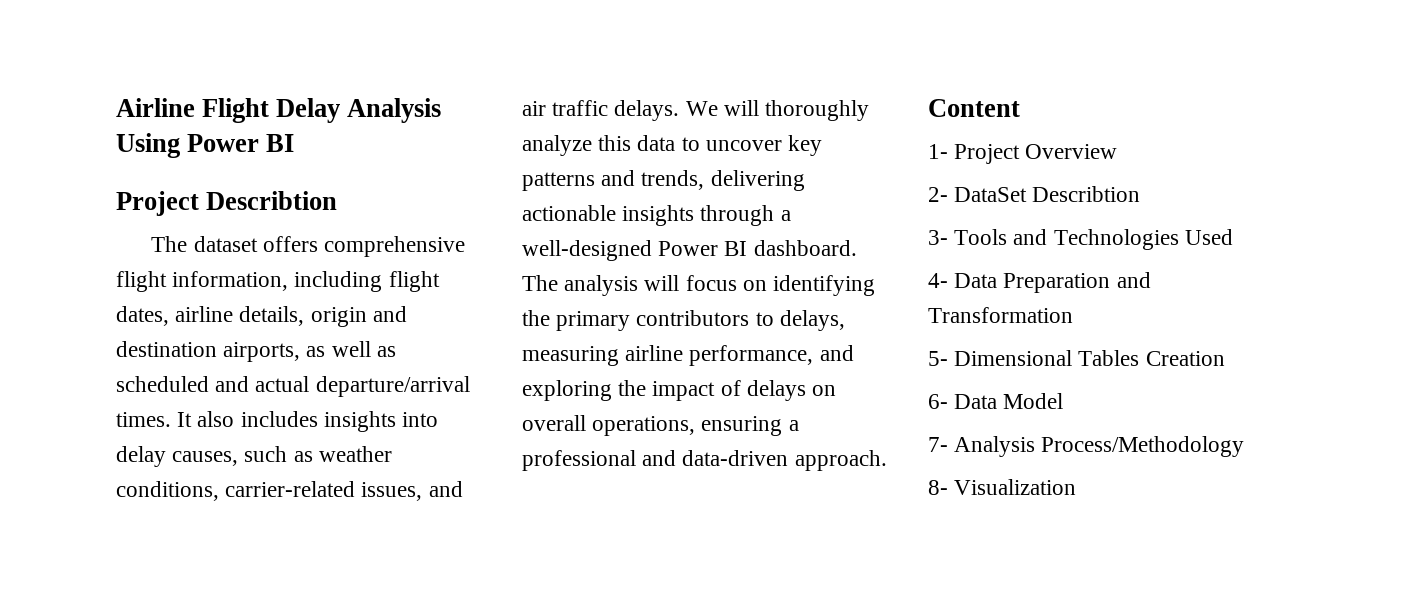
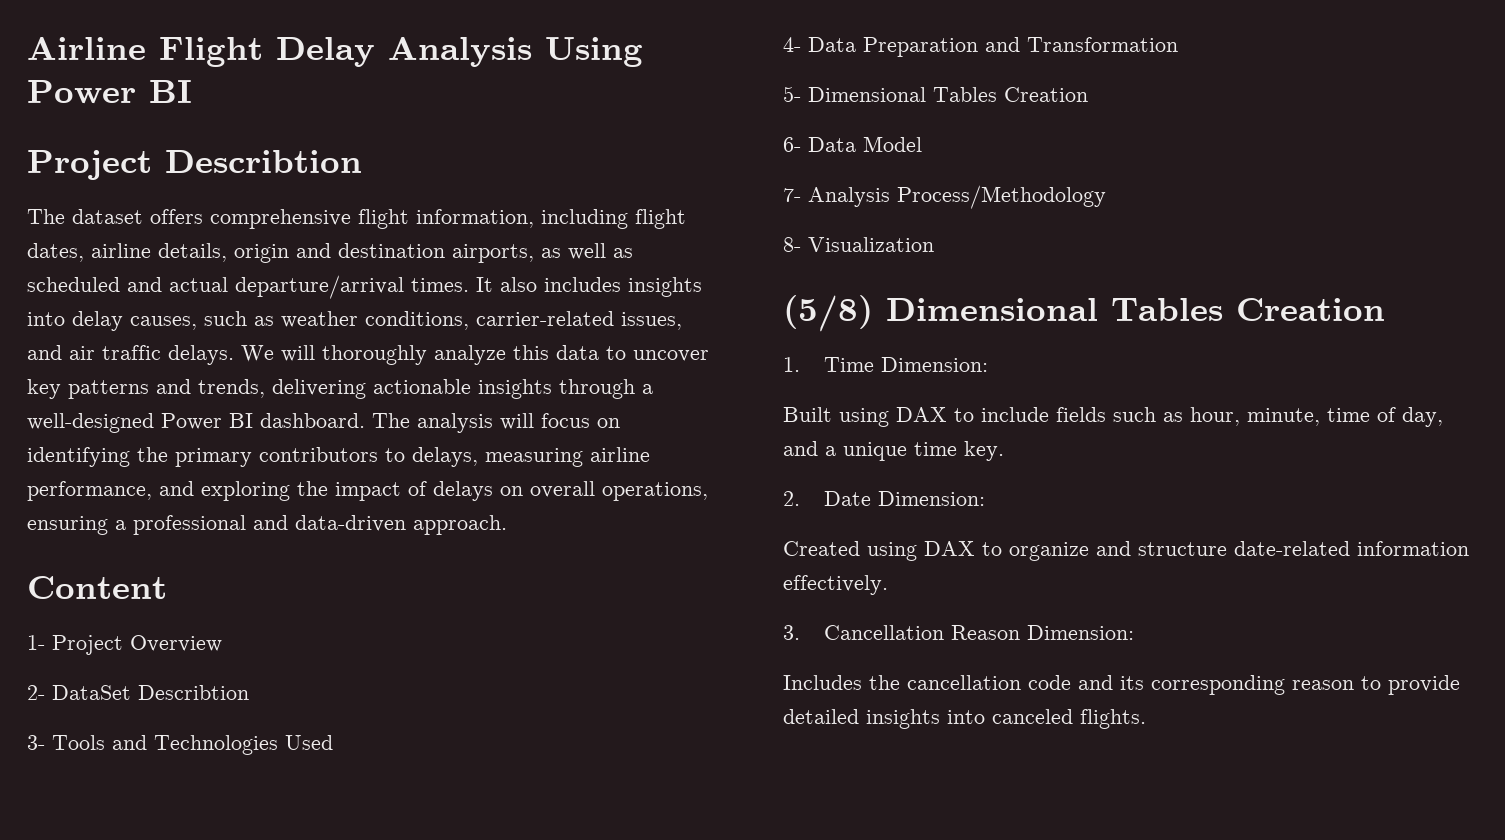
(1077, 487) none -> [783,295,1385,332] [783,357,988,372] [783,407,1443,427] [783,441,1004,461] [783,491,985,506] [783,541,1469,561] [783,575,888,595] [783,625,1134,640] [783,675,1460,695] [783,709,1146,729] // (5/8) Dimensional Tables Creation // 1. Time Dimension: // Built using DAX to include fields such as hour, minute, time of day, and a unique time key. // 2. Date Dimension: // Created using DAX to organize and structure date-related information effectively. // 3. Cancellation Reason Dimension: // Includes the cancellation code and its corresponding reason to provide detailed insights into canceled flights.

